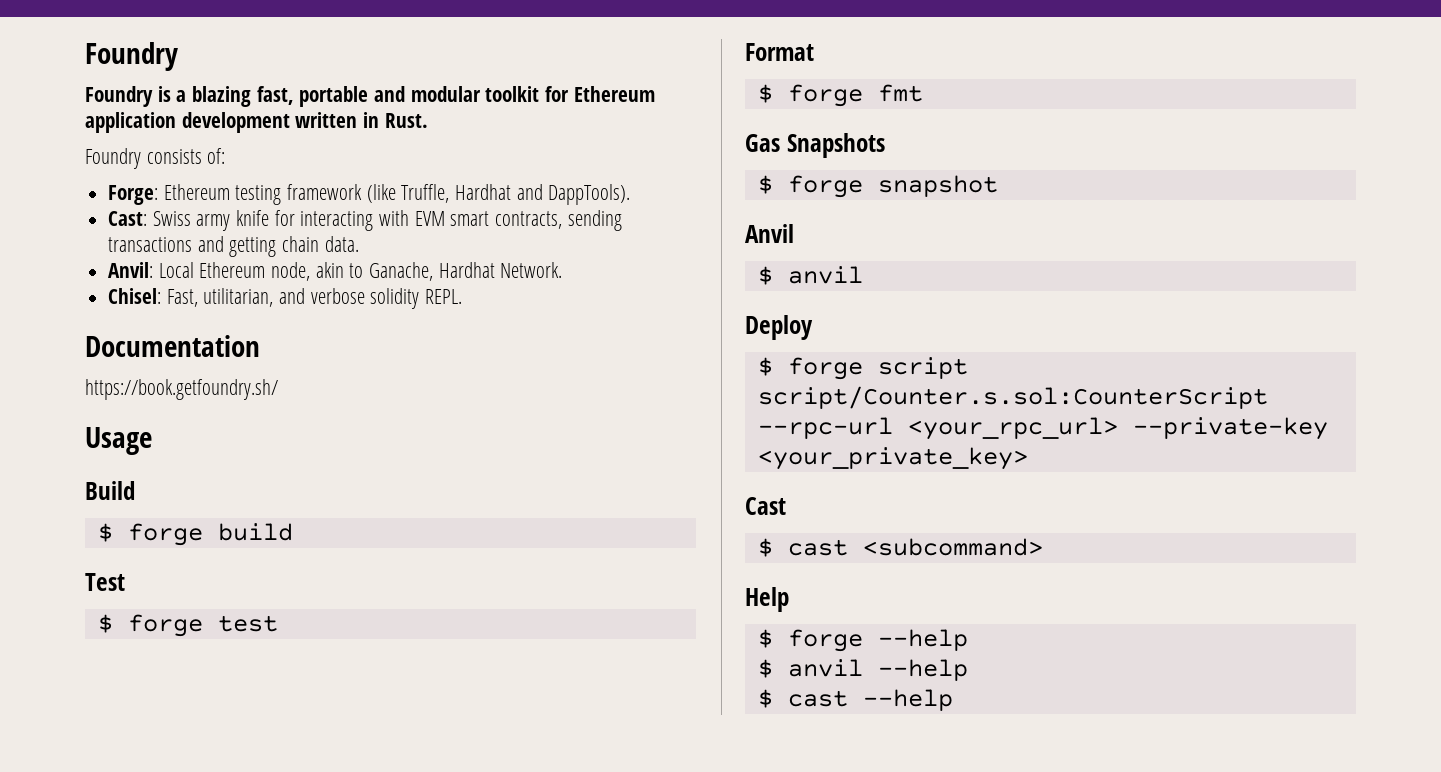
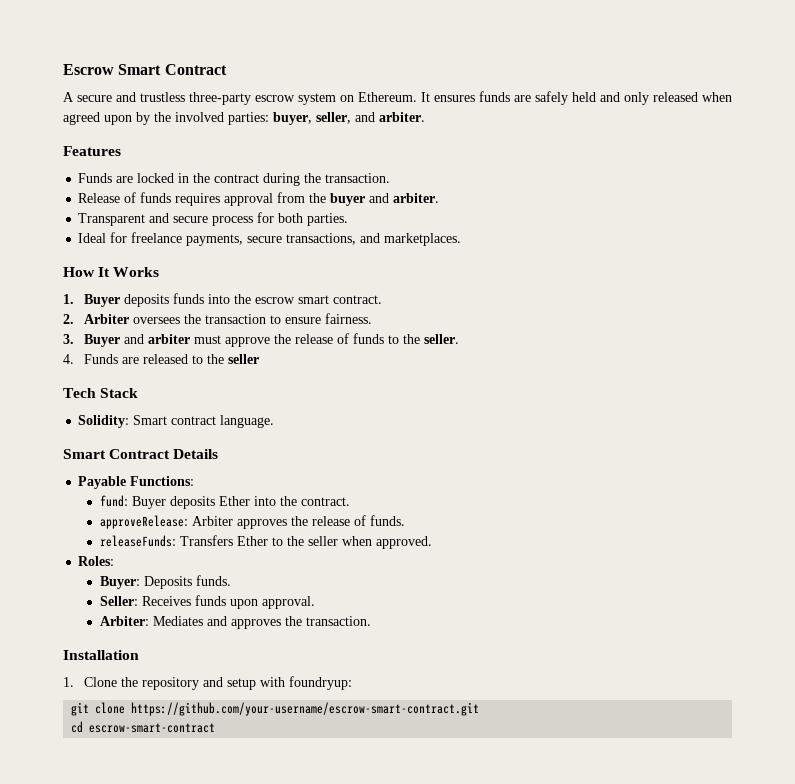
[85,42,178,71] [85,86,655,107] [85,112,428,133] [85,148,226,169] [108,184,631,205] [108,210,622,231] [108,236,359,257] [108,262,563,281] [108,288,463,309] [85,335,260,357] [85,379,278,400] [85,427,152,455] [85,481,135,500] [97,523,293,546] [85,573,125,591] [97,614,278,637] [745,43,814,61] [757,84,923,107] [745,133,885,158] [757,175,998,198] [745,224,794,243] [757,266,863,285] [745,315,813,340] [757,357,968,380] [757,386,1268,409] [757,417,1328,440] [757,447,1028,470] [745,497,786,515] [757,538,1043,557] [745,587,789,612] [757,629,968,652] [757,659,968,681] [757,689,953,711] Foundry // Foundry is a blazing fast, portable and modular toolkit for Ethereum application development written in Rust. // Foundry consists of: // Forge: Ethereum testing framework (like Truffle, Hardhat and DappTools). // Cast: Swiss army knife for interacting with EVM smart contracts, sending transactions and getting chain data. // Anvil: Local Ethereum node, akin to Ganache, Hardhat Network. // Chisel: Fast, utilitarian, and verbose solidity REPL. // Documentation // https://book.getfoundry.sh/ // Usage // Build // $ forge build // Test // $ forge test // Format // $ forge fmt // Gas Snapshots // $ forge snapshot // Anvil // $ anvil // Deploy // $ forge script script/Counter.s.sol:CounterScript --rpc-url <your_rpc_url> --private-key <your_private_key> // Cast // $ cast <subcommand> // Help // $ forge --help // $ anvil --help // $ cast --help -> [63,64,227,75] [63,91,732,105] [63,112,425,125] [63,146,121,156] [78,173,391,186] [78,192,440,206] [78,212,349,226] [78,232,462,246] [63,267,160,277] [63,293,383,307] [63,313,373,324] [63,333,460,347] [63,354,260,364] [63,388,139,398] [78,415,275,428] [63,449,219,459] [78,476,195,489] [99,495,350,509] [99,515,405,529] [99,535,432,549] [78,556,115,566] [99,575,231,589] [99,595,315,609] [99,616,371,629] [63,650,139,660] [63,676,353,690] [71,702,480,716] [71,721,216,733] Escrow Smart Contract // A secure and trustless three-party escrow system on Ethereum. It ensures funds are safely held and only released when agreed upon by the involved parties: buyer, seller, and arbiter. // Features // Funds are locked in the contract during the transaction. // Release of funds requires approval from the buyer and arbiter. // Transparent and secure process for both parties. // Ideal for freelance payments, secure transactions, and marketplaces. // How It Works // 1. Buyer deposits funds into the escrow smart contract. // 2. Arbiter oversees the transaction to ensure fairness. // 3. Buyer and arbiter must approve the release of funds to the seller. // 4. Funds are released to the seller // Tech Stack // Solidity: Smart contract language. // Smart Contract Details // Payable Functions: // fund: Buyer deposits Ether into the contract. // approveRelease: Arbiter approves the release of funds. // releaseFunds: Transfers Ether to the seller when approved. // Roles: // Buyer: Deposits funds. // Seller: Receives funds upon approval. // Arbiter: Mediates and approves the transaction. // Installation // 1. Clone the repository and setup with foundryup: // git clone https://github.com/your-username/escrow-smart-contract.git // cd escrow-smart-contract

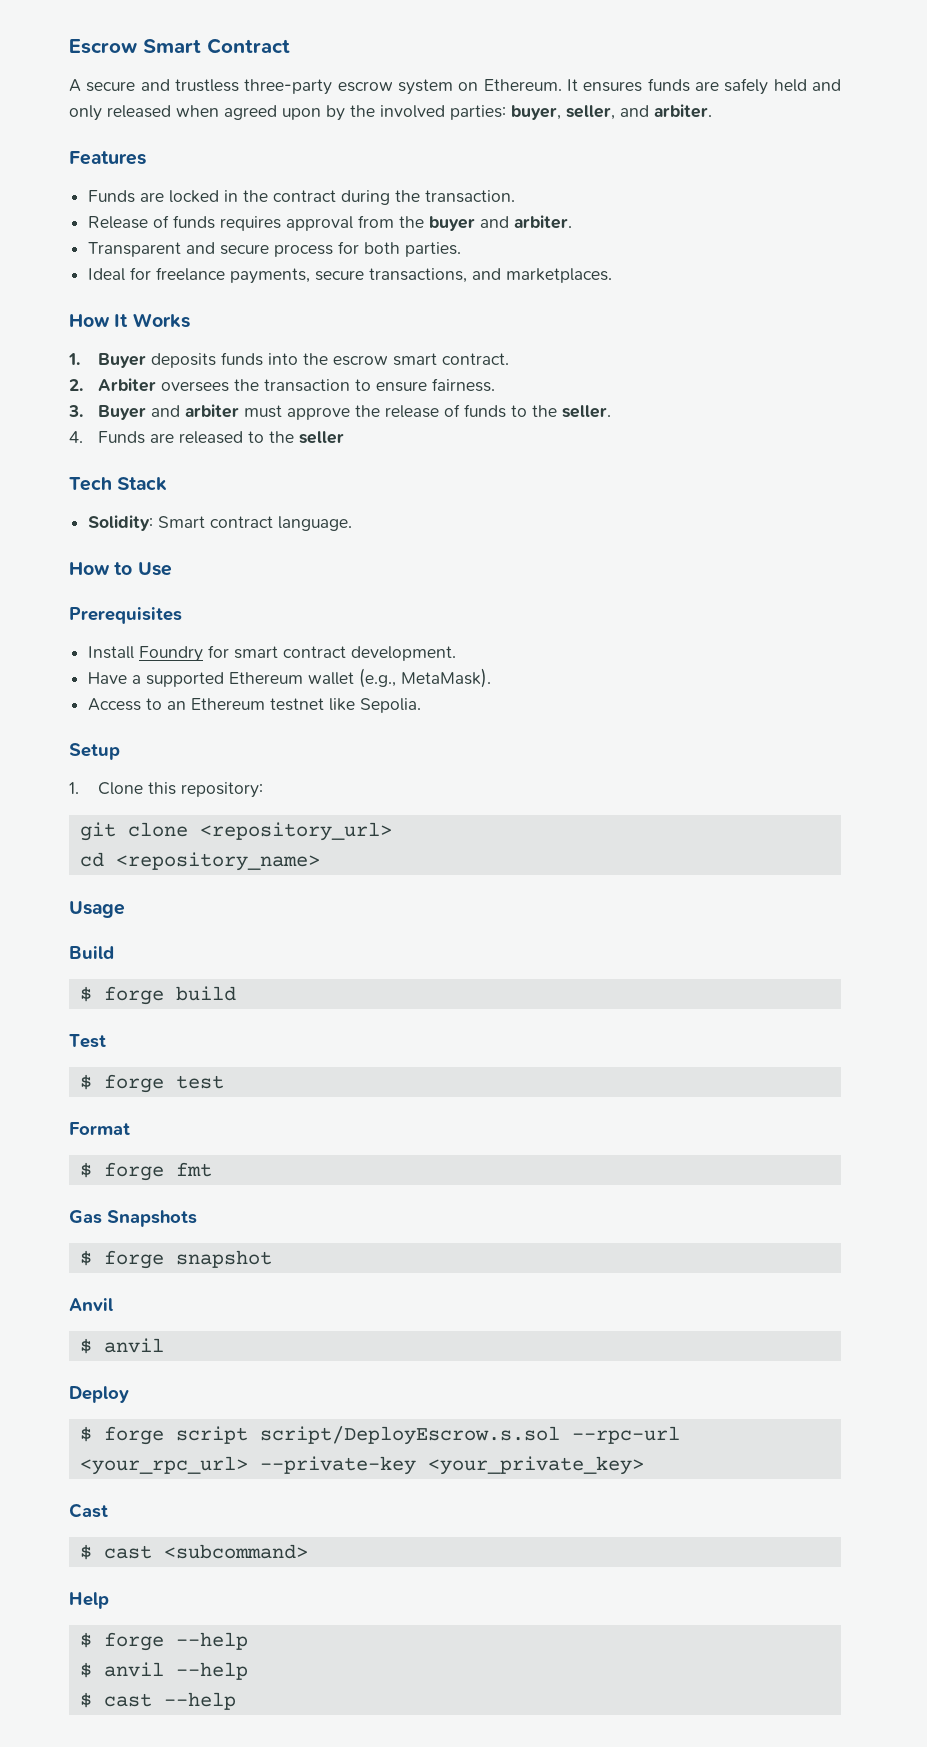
[63,449,219,459] [78,476,195,489] [99,495,350,509] [99,515,405,529] [99,535,432,549] [78,556,115,566] [99,575,231,589] [99,595,315,609] [99,616,371,629] [63,650,139,660] [63,676,353,690] Smart Contract Details // Payable Functions: // fund: Buyer deposits Ether into the contract. // approveRelease: Arbiter approves the release of funds. // releaseFunds: Transfers Ether to the seller when approved. // Roles: // Buyer: Deposits funds. // Seller: Receives funds upon approval. // Arbiter: Mediates and approves the transaction. // Installation // 1. Clone the repository and setup with foundryup: -> [69,562,172,576] [69,607,182,624] [88,645,457,662] [88,668,492,688] [88,698,422,713] [69,743,120,760] [69,782,264,798] How to Use // Prerequisites // Install Foundry for smart contract development. // Have a supported Ethereum wallet (e.g., MetaMask). // Access to an Ethereum testnet like Sepolia. // Setup // 1. Clone this repository:
[131,702,480,716] https://github.com/your-username/escrow-smart-contract.git -> [199,822,392,841] <repository_url>
[89,723,216,733] escrow-smart-contract -> [115,852,320,871] [69,901,125,918] [69,946,114,959] [79,986,236,1005] [69,1034,106,1048] [79,1074,224,1093] [69,1122,130,1135] [79,1162,212,1181] [69,1210,197,1227] [79,1250,272,1269] [69,1298,113,1311] [79,1338,164,1354] [69,1386,129,1403] [79,1426,680,1445] [79,1456,644,1475] [69,1503,108,1518] [79,1544,308,1560] [69,1592,109,1609] [79,1632,248,1651] [79,1662,248,1680] [79,1692,236,1710] <repository_name> // Usage // Build // $ forge build // Test // $ forge test // Format // $ forge fmt // Gas Snapshots // $ forge snapshot // Anvil // $ anvil // Deploy // $ forge script script/DeployEscrow.s.sol --rpc-url <your_rpc_url> --private-key <your_private_key> // Cast // $ cast <subcommand> // Help // $ forge --help // $ anvil --help // $ cast --help

